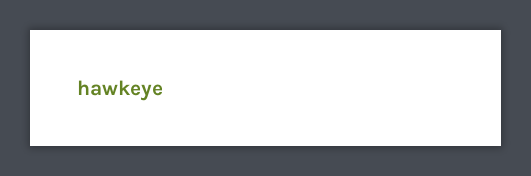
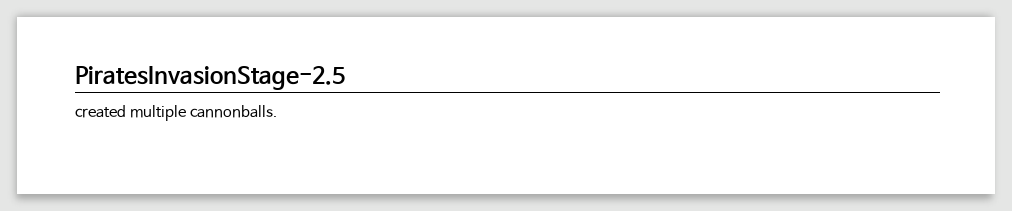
[77,80,163,101] hawkeye -> [75,66,345,90] [75,105,277,121] PiratesInvasionStage-2.5 // created multiple cannonballs.

